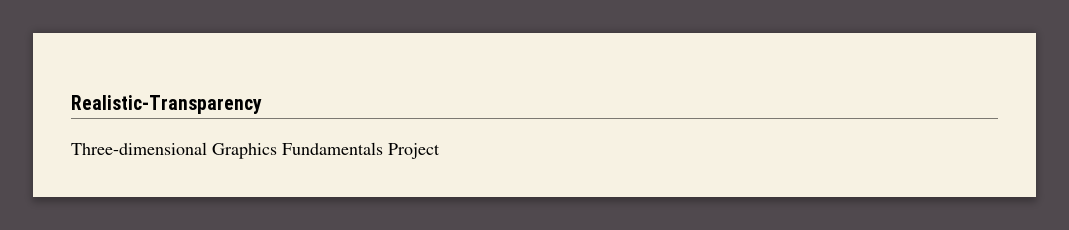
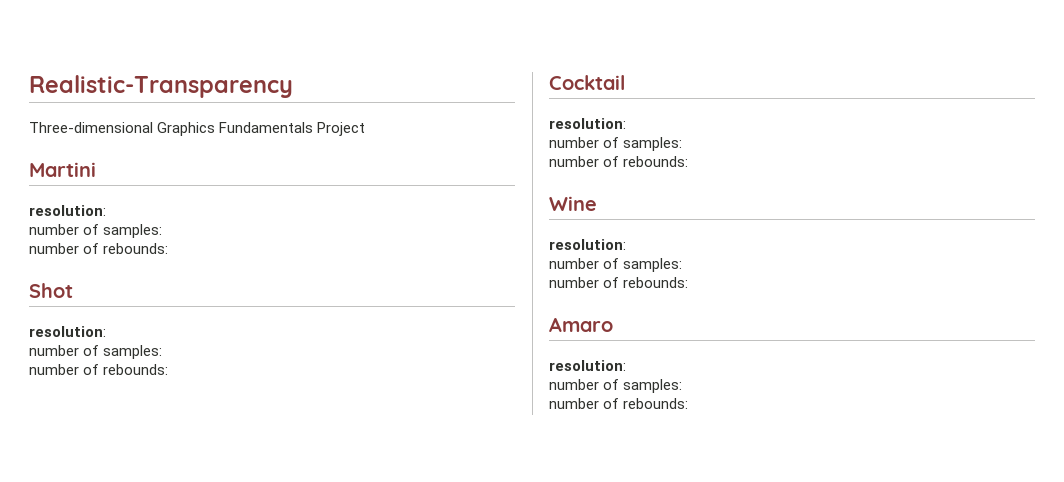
(440, 151) none -> [29,162,96,177] [29,205,106,216] [29,224,163,238] [29,243,169,254] [29,283,73,298] [29,326,106,337] [29,345,163,359] [29,364,169,375] [549,75,625,90] [549,118,626,129] [549,137,683,151] [549,156,689,167] [549,196,597,211] [549,239,626,250] [549,258,683,272] [549,277,689,288] [549,317,613,332] [549,360,626,371] [549,379,683,393] [549,398,689,409] // Martini // resolution: // number of samples: // number of rebounds: // Shot // resolution: // number of samples: // number of rebounds: // Cocktail // resolution: // number of samples: // number of rebounds: // Wine // resolution: // number of samples: // number of rebounds: // Amaro // resolution: // number of samples: // number of rebounds:

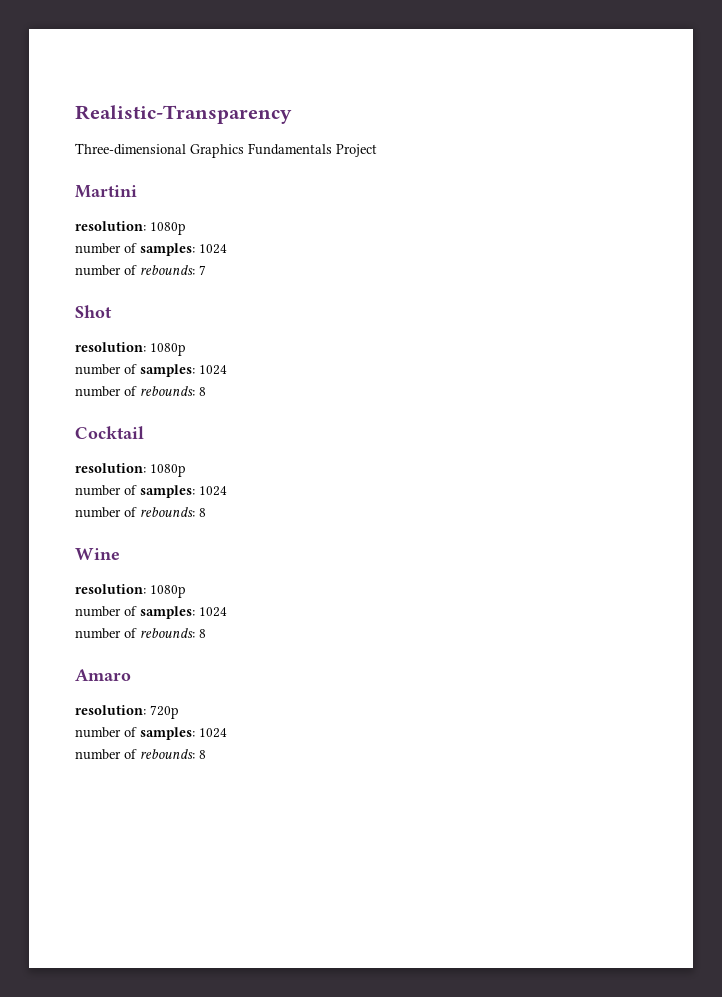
[29,224,163,238] [29,243,169,254] // number of samples: // number of rebounds: -> [150,222,186,235] [75,243,227,256] [75,265,206,276] 1080p // number of samples: 1024 // number of rebounds: 7
[29,345,163,359] [29,364,169,375] // number of samples: // number of rebounds: -> [150,343,186,356] [75,364,227,377] [75,386,206,397] 1080p // number of samples: 1024 // number of rebounds: 8
[549,137,683,151] [549,156,689,167] // number of samples: // number of rebounds: -> [150,464,186,477] [75,485,227,498] [75,507,206,518] 1080p // number of samples: 1024 // number of rebounds: 8
[549,258,683,272] [549,277,689,288] // number of samples: // number of rebounds: -> [150,585,186,598] [75,606,227,619] [75,628,206,639] 1080p // number of samples: 1024 // number of rebounds: 8
[549,379,683,393] [549,398,689,409] // number of samples: // number of rebounds: -> [150,705,179,719] [75,727,227,740] [75,749,206,760] 720p // number of samples: 1024 // number of rebounds: 8

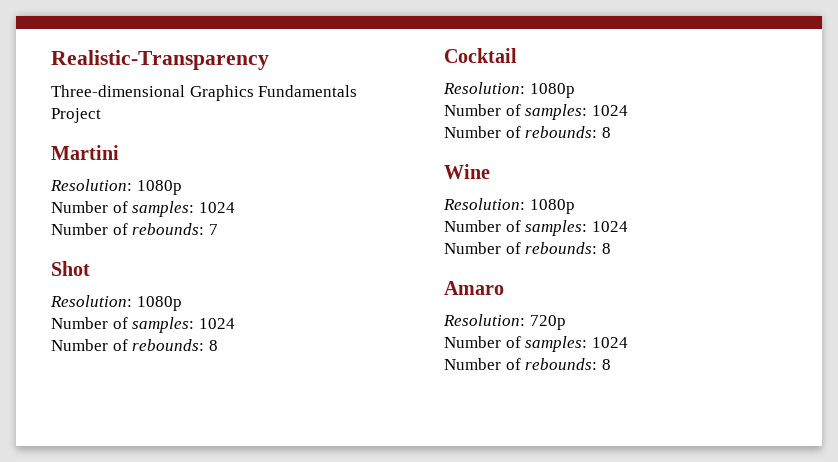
[75,221,186,235] [75,243,227,256] [75,265,121,276] resolution: 1080p // number of samples: 1024 // number -> [50,179,182,195] [51,201,235,217] [51,223,108,235] Resolution: 1080p // Number of samples: 1024 // Number
[75,342,186,356] [75,364,227,377] [75,386,121,397] resolution: 1080p // number of samples: 1024 // number -> [50,295,182,311] [51,317,235,333] [51,339,108,351] Resolution: 1080p // Number of samples: 1024 // Number
[75,463,186,477] [75,485,227,498] [75,507,121,518] resolution: 1080p // number of samples: 1024 // number -> [443,82,575,98] [444,104,628,120] [444,126,501,138] Resolution: 1080p // Number of samples: 1024 // Number
[75,584,186,598] [75,606,227,619] [75,628,121,639] resolution: 1080p // number of samples: 1024 // number -> [443,198,575,214] [444,220,628,236] [444,242,501,254] Resolution: 1080p // Number of samples: 1024 // Number
[75,705,146,715] resolution: -> [443,314,525,326] Resolution:
[75,727,227,740] [75,749,121,760] number of samples: 1024 // number -> [444,336,628,352] [444,358,501,370] Number of samples: 1024 // Number

